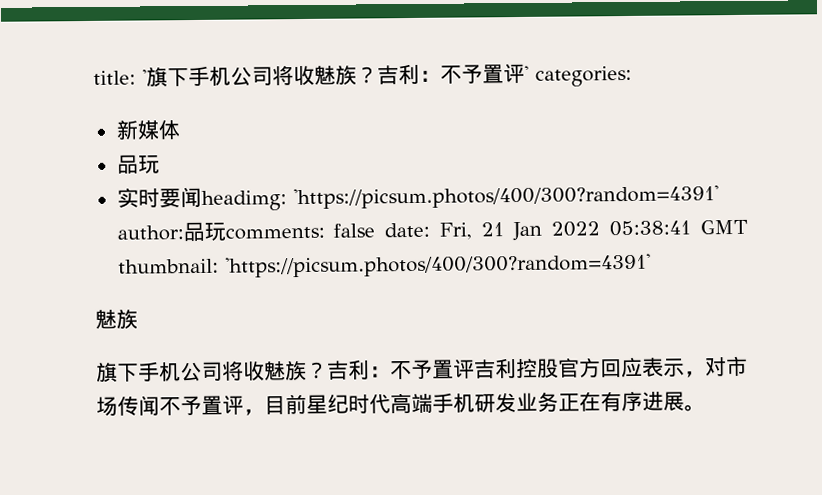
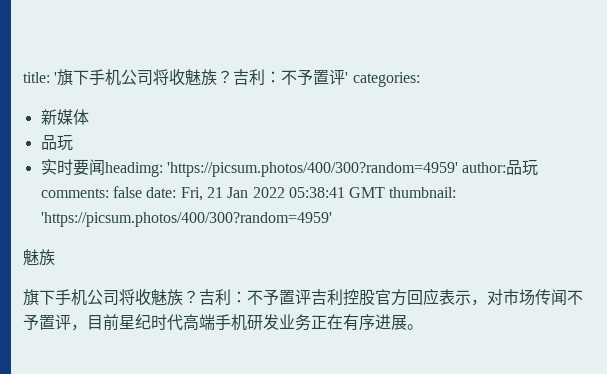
[292,185,719,210] 'https://picsum.photos/400/300?random=4391' -> [166,162,458,177] 'https://picsum.photos/400/300?random=4959'
[224,253,651,278] 'https://picsum.photos/400/300?random=4391' -> [40,212,332,227] 'https://picsum.photos/400/300?random=4959'

